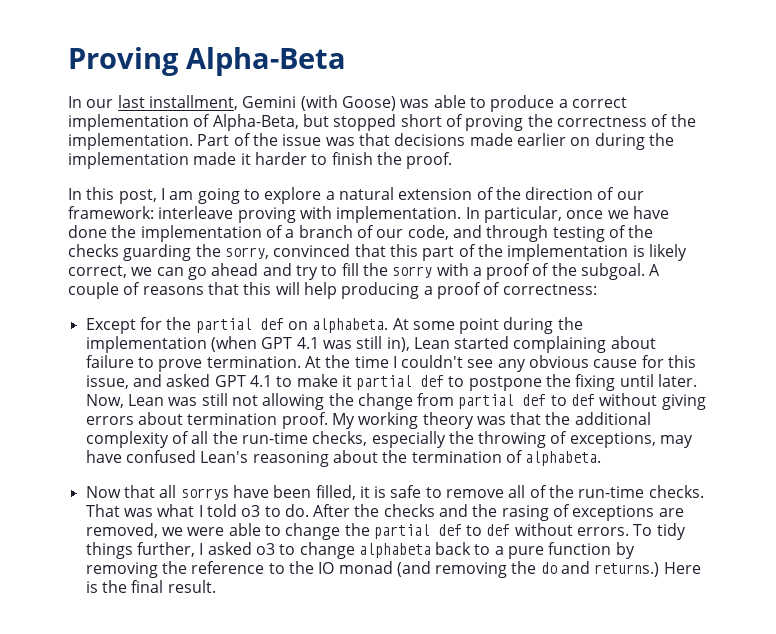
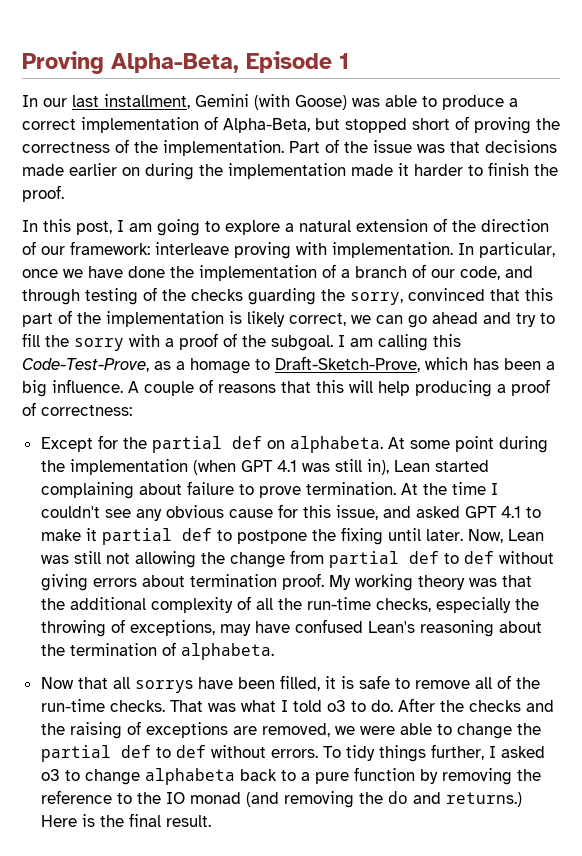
[185,47,346,76] Alpha-Beta -> [111,51,349,73] Alpha-Beta, Episode 1
(646, 271) none -> [338,334,461,351] [22,356,555,374] [22,379,123,397] I am calling this Code-Test-Prove, as a homage to Draft-Sketch-Prove, which has been a big influence.
[501,505,549,521] rasing -> [69,722,122,739] raising

